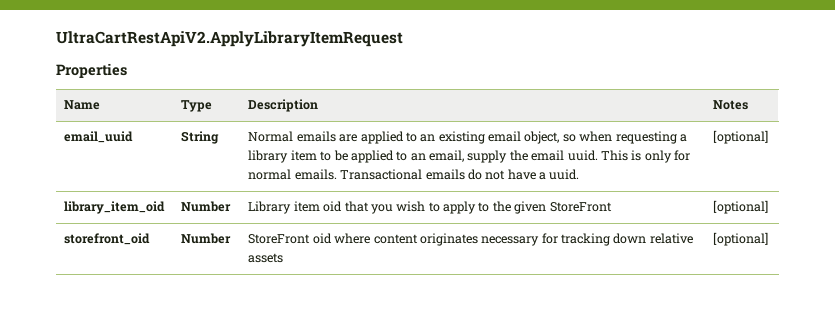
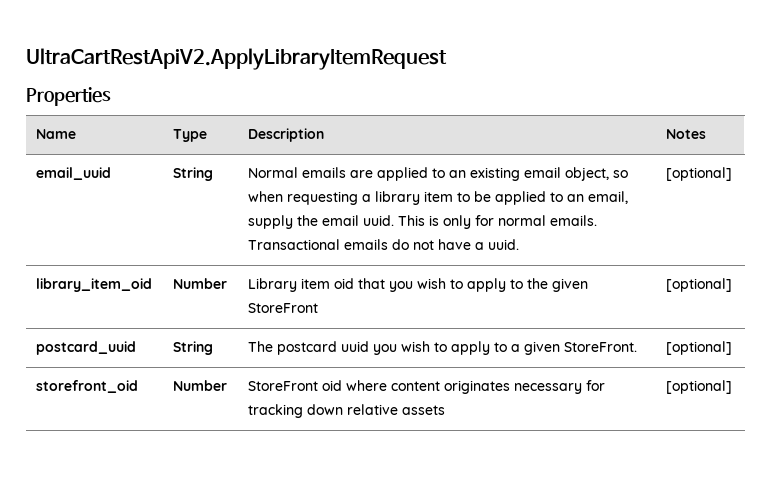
(769, 207) none -> [36,341,137,355] [173,341,214,355] [248,341,638,355] [666,341,733,355] // postcard_uuid | String | The postcard uuid you wish to apply to a given StoreFront. | [optional]

